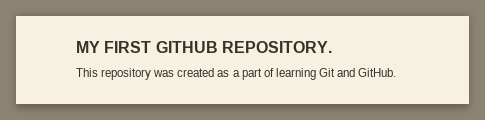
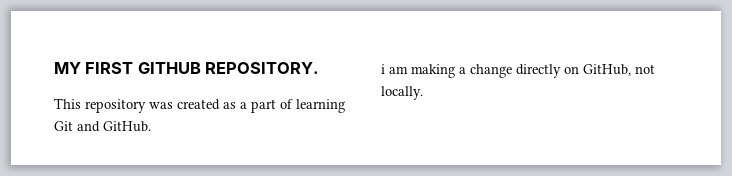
(397, 72) none -> [381,64,655,78] [381,86,423,100] // i am making a change directly on GitHub, not locally.

